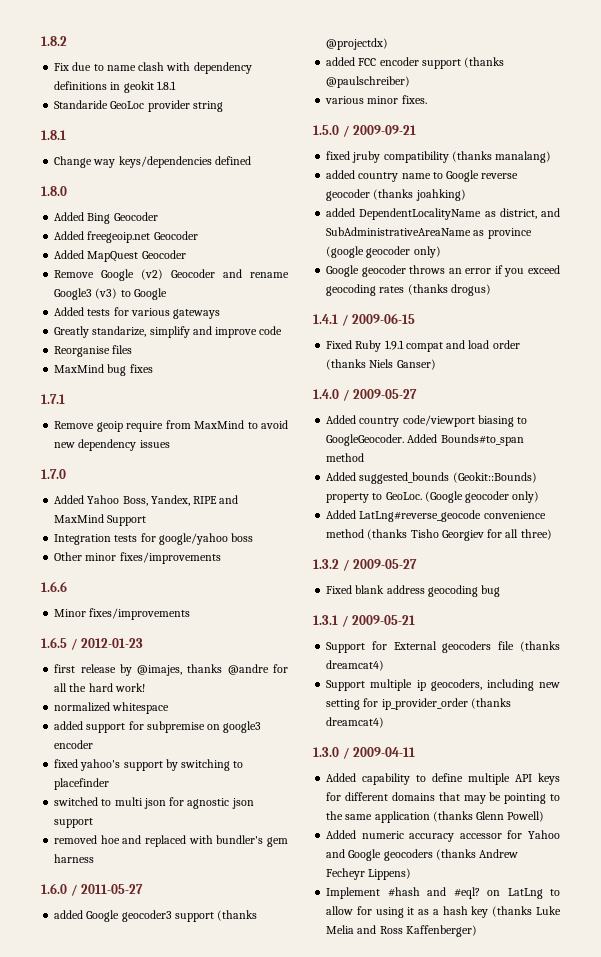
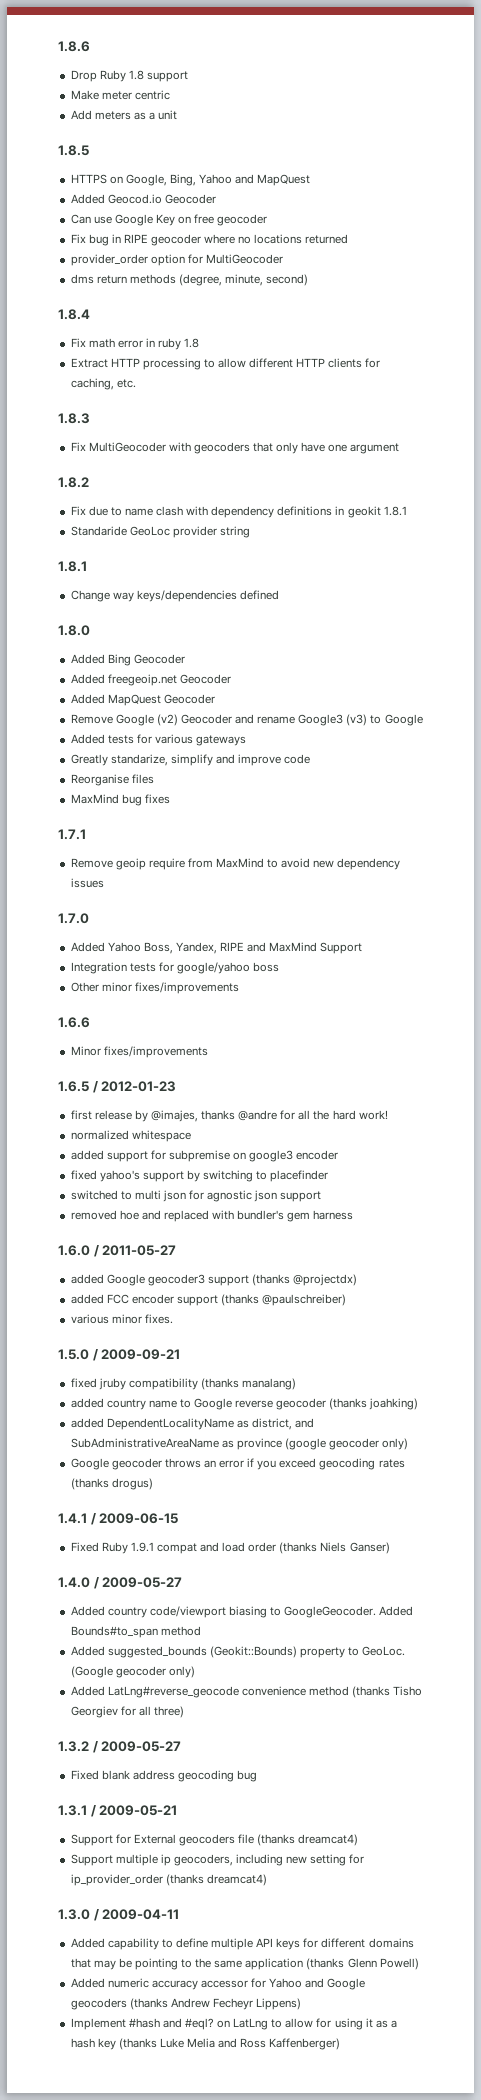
(41, 41) none -> [58,41,90,52] [70,70,188,82] [70,90,170,100] [70,110,178,120] [58,145,89,156] [70,174,311,186] [70,194,216,204] [70,214,268,226] [70,234,349,246] [70,254,283,266] [70,274,309,286] [58,309,90,320] [70,338,200,350] [70,358,381,370] [70,378,136,390] [58,413,90,424] [70,442,400,454] 1.8.6 // Drop Ruby 1.8 support // Make meter centric // Add meters as a unit // 1.8.5 // HTTPS on Google, Bing, Yahoo and MapQuest // Added Geocod.io Geocoder // Can use Google Key on free geocoder // Fix bug in RIPE geocoder where no locations returned // provider_order option for MultiGeocoder // dms return methods (degree, minute, second) // 1.8.4 // Fix math error in ruby 1.8 // Extract HTTP processing to allow different HTTP clients for caching, etc. // 1.8.3 // Fix MultiGeocoder with geocoders that only have one argument //

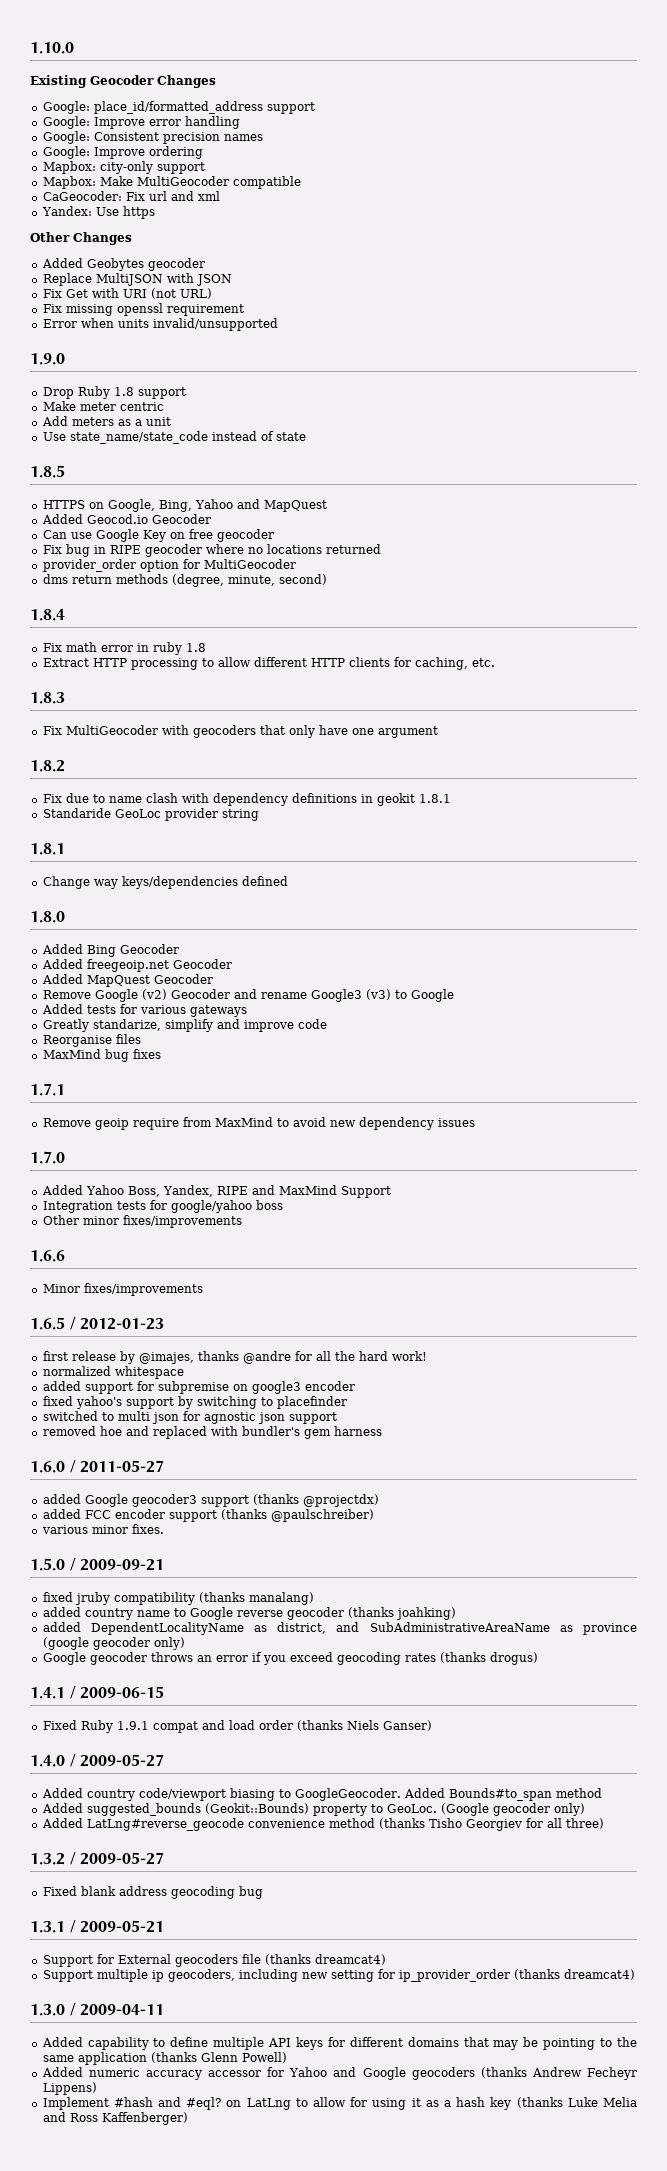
[58,41,90,52] 1.8.6 -> [30,42,74,54] [30,75,216,88] [42,101,315,114] [42,116,240,129] [42,131,263,144] [42,146,203,159] [42,161,205,174] [42,176,301,189] [42,191,220,201] [41,206,155,219] [30,232,132,245] [41,258,205,271] [42,273,232,286] [42,288,212,299] [42,303,244,316] [42,318,278,331] [30,353,65,365] 1.10.0 // Existing Geocoder Changes // Google: place_id/formatted_address support // Google: Improve error handling // Google: Consistent precision names // Google: Improve ordering // Mapbox: city-only support // Mapbox: Make MultiGeocoder compatible // CaGeocoder: Fix url and xml // Yandex: Use https // Other Changes // Added Geobytes geocoder // Replace MultiJSON with JSON // Fix Get with URI (not URL) // Fix missing openssl requirement // Error when units invalid/unsupported // 1.9.0
(178, 115) none -> [42,431,306,444] // Use state_name/state_code instead of state

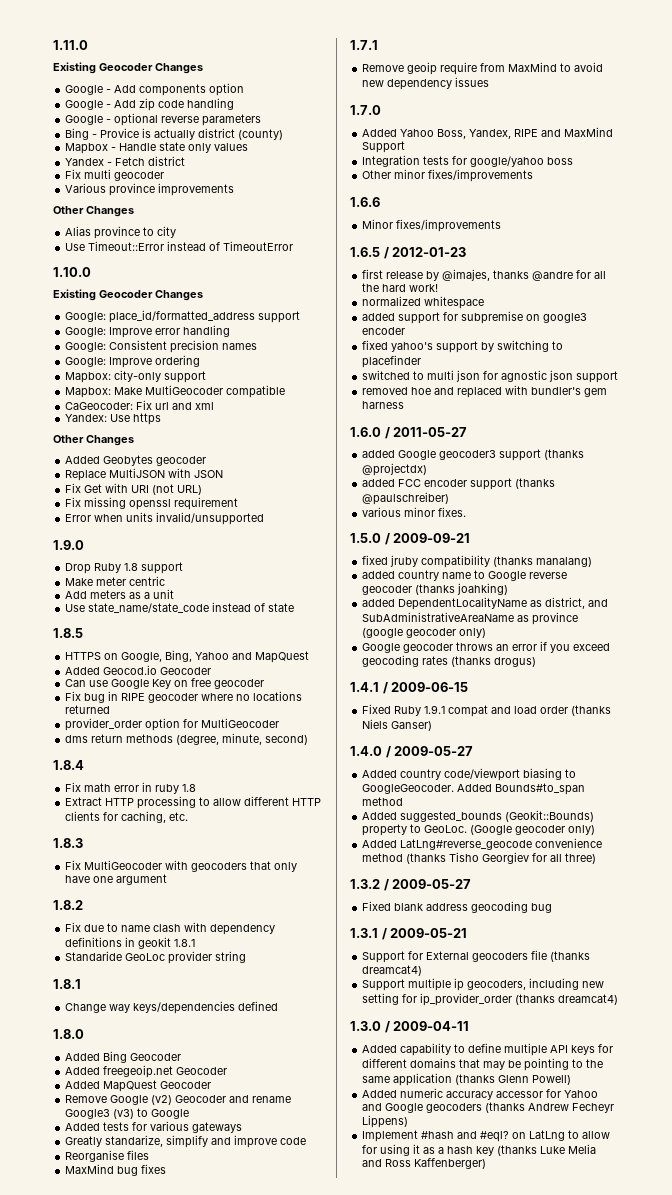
(30, 48) none -> [53,40,88,50] [53,62,203,74] [65,83,245,96] [65,98,235,111] [65,113,262,126] [65,128,284,140] [65,142,249,154] [65,156,186,166] [65,169,165,181] [65,183,235,196] [53,206,134,217] [65,226,177,239] [65,241,294,251] 1.11.0 // Existing Geocoder Changes // Google - Add components option // Google - Add zip code handling // Google - optional reverse parameters // Bing - Provice is actually district (county) // Mapbox - Handle state only values // Yandex - Fetch district // Fix multi geocoder // Various province improvements // Other Changes // Alias province to city // Use Timeout::Error instead of TimeoutError //

